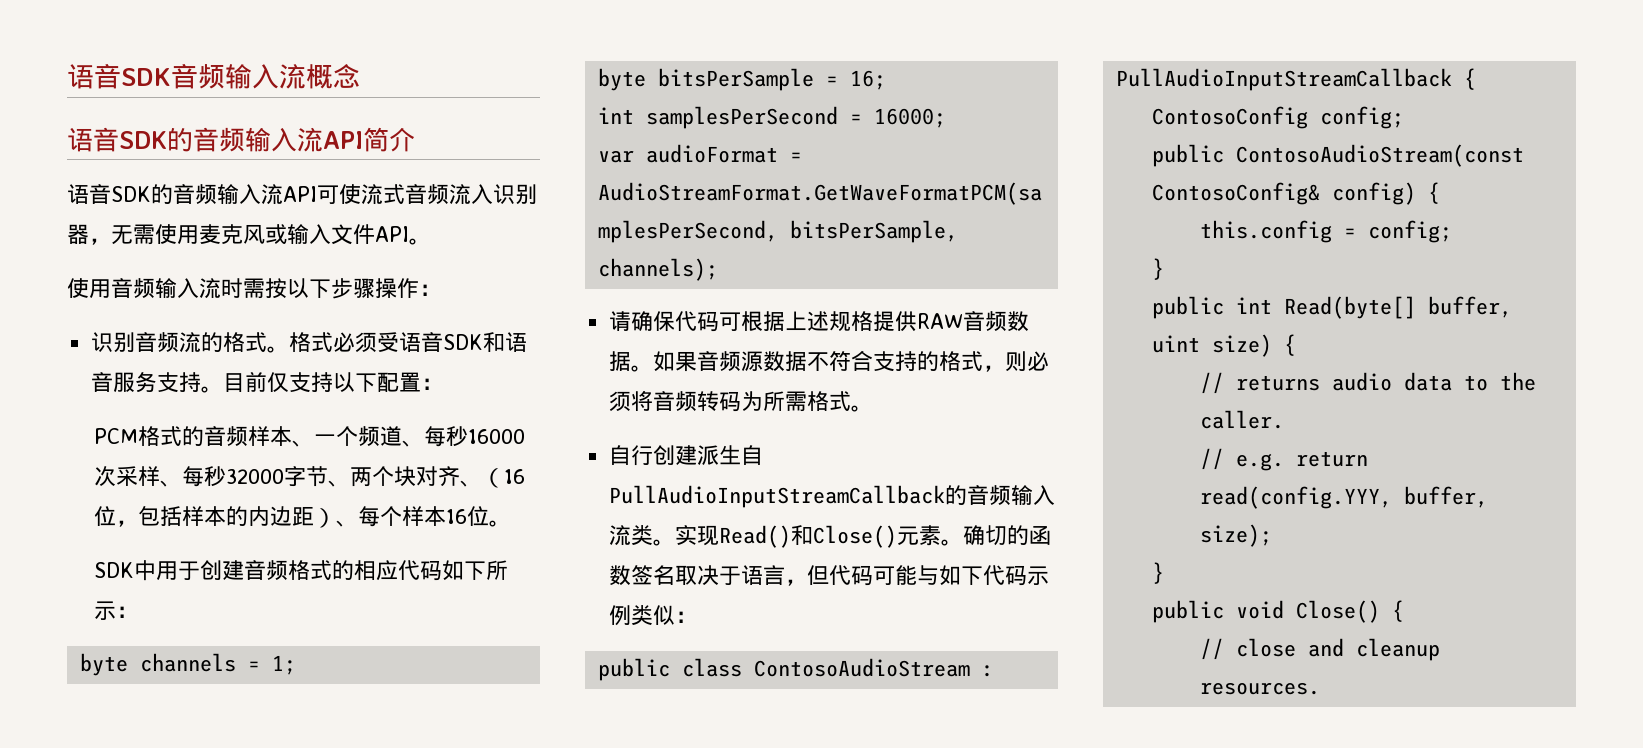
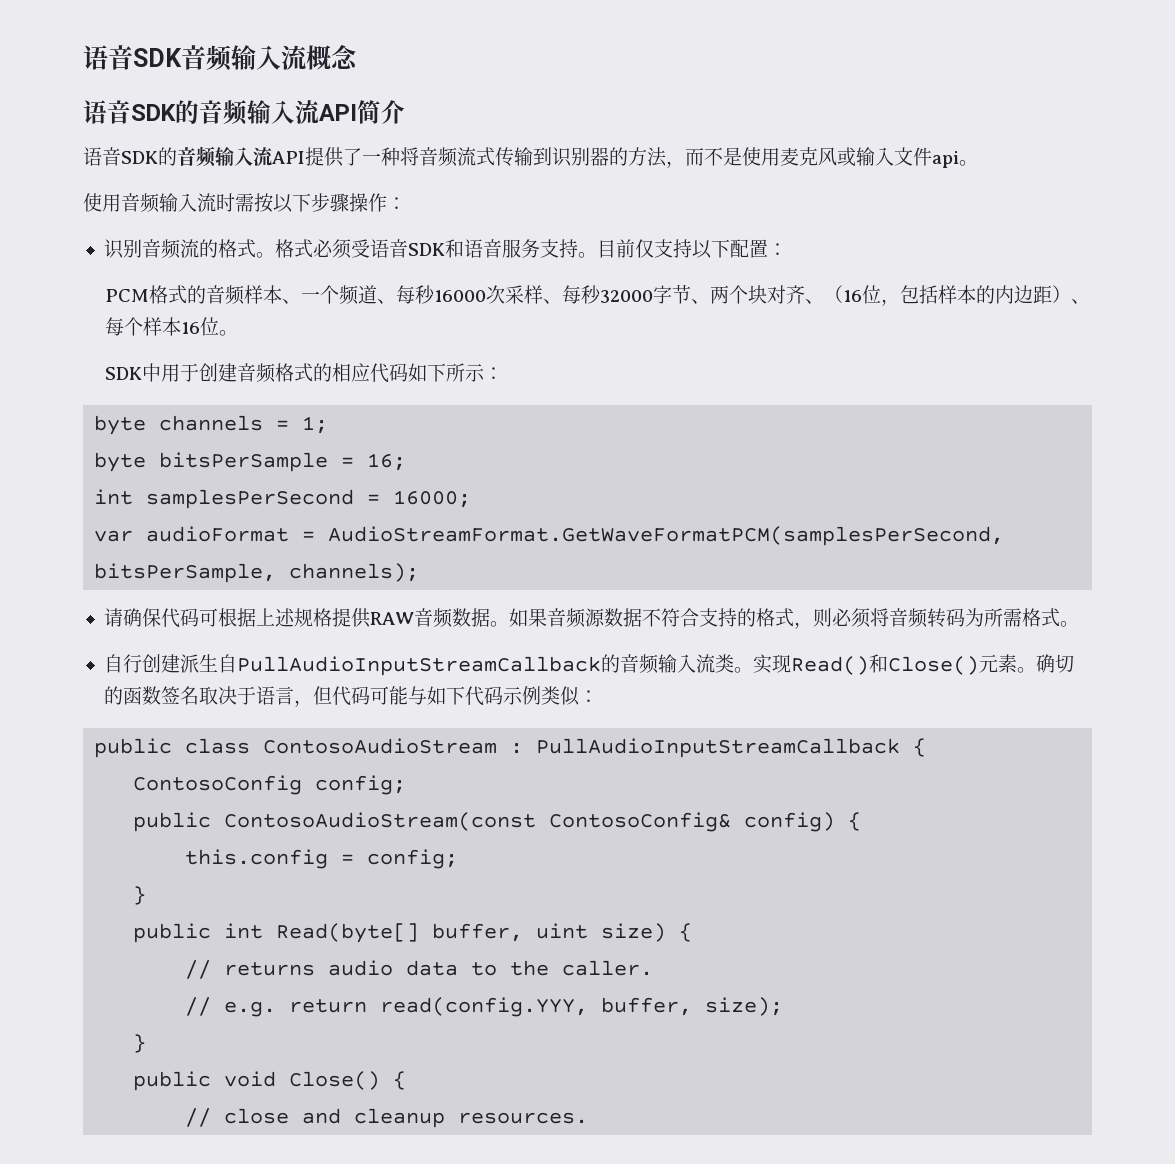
[317,184,537,205] [67,224,155,245] 可使流式音频流入识别器，无需 -> [305,147,742,168] 提供了一种将音频流式传输到识别器的方法，而不是
[375,226,409,242] API -> [932,151,959,168] api

